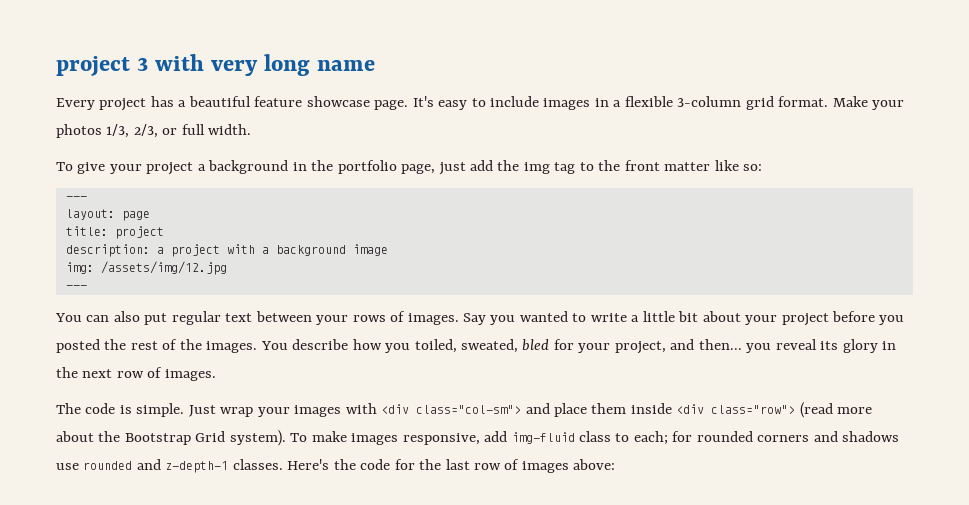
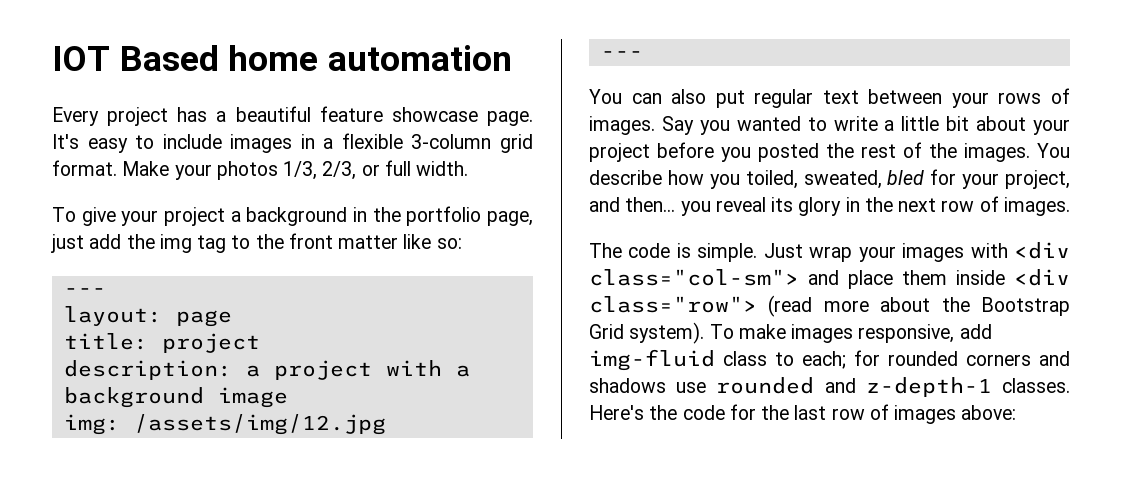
[56,54,376,76] project 3 with very long name -> [52,45,512,71] IOT Based home automation

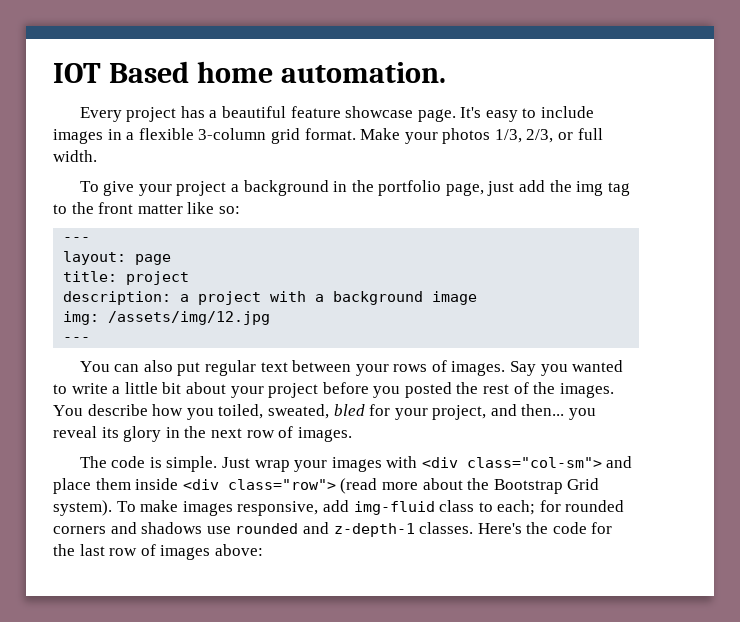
[327,45,512,71] automation -> [280,62,446,83] automation.

